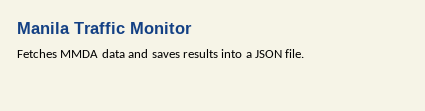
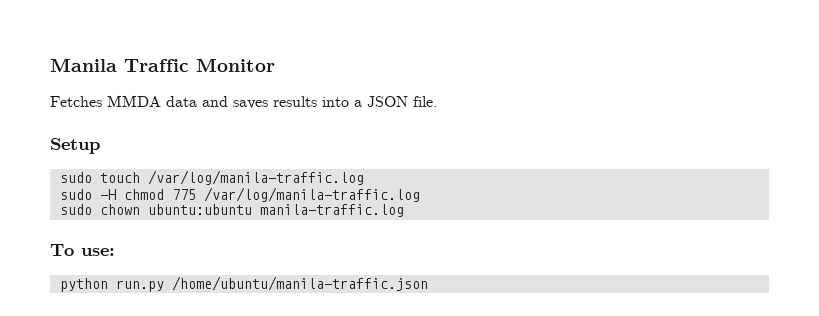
(305, 53) none -> [50,138,100,154] [59,170,364,185] [59,187,420,202] [59,204,404,217] [50,244,115,256] [59,276,428,292] // Setup // sudo touch /var/log/manila-traffic.log // sudo -H chmod 775 /var/log/manila-traffic.log // sudo chown ubuntu:ubuntu manila-traffic.log // To use: // python run.py /home/ubuntu/manila-traffic.json

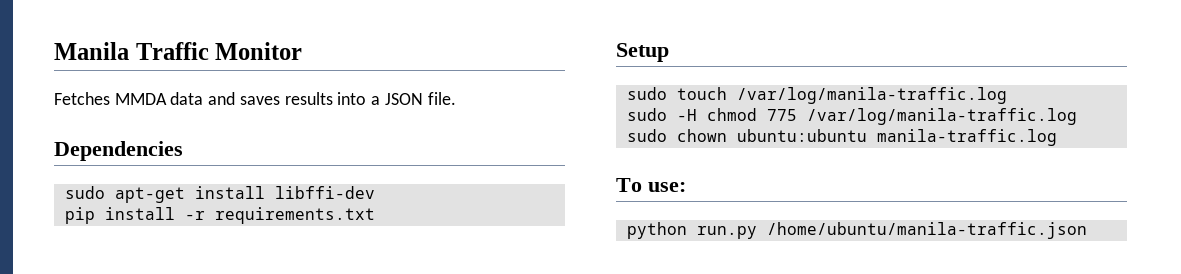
(437, 101) none -> [54,141,183,161] [64,186,375,203] [64,207,375,224] // Dependencies // sudo apt-get install libffi-dev // pip install -r requirements.txt

